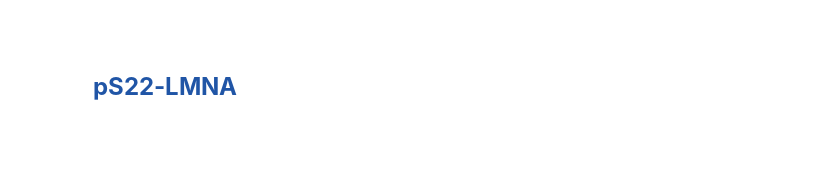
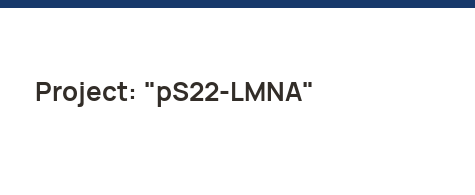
[93,77,237,100] pS22-LMNA -> [35,82,315,107] Project: "pS22-LMNA"

